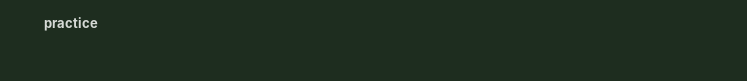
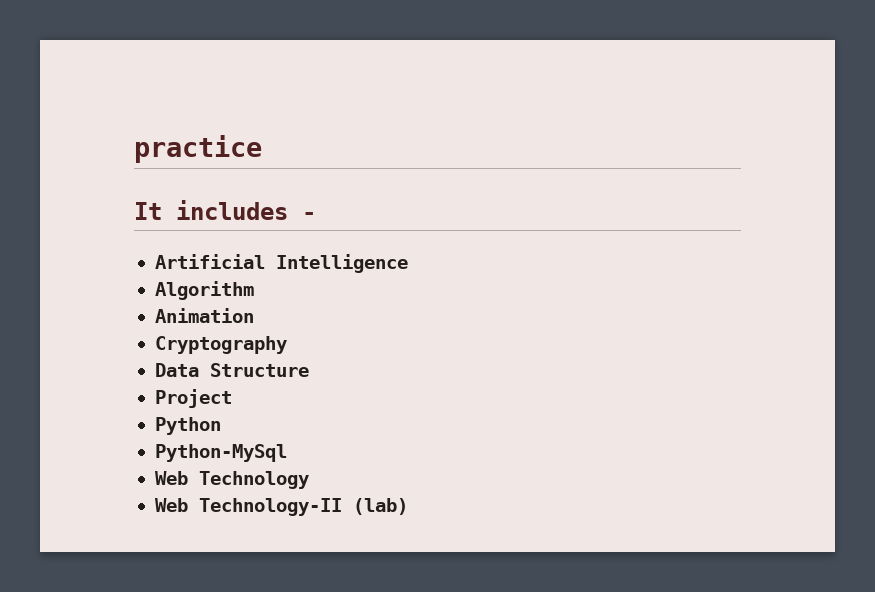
(98, 24) none -> [134,200,316,220] [154,254,408,273] [154,281,254,300] [154,308,254,323] [154,336,287,354] [154,363,309,377] [154,389,232,408] [154,417,221,435] [154,444,287,462] [154,471,309,489] [154,498,408,516] // It includes - // Artificial Intelligence // Algorithm // Animation // Cryptography // Data Structure // Project // Python // Python-MySql // Web Technology // Web Technology-II (lab)

